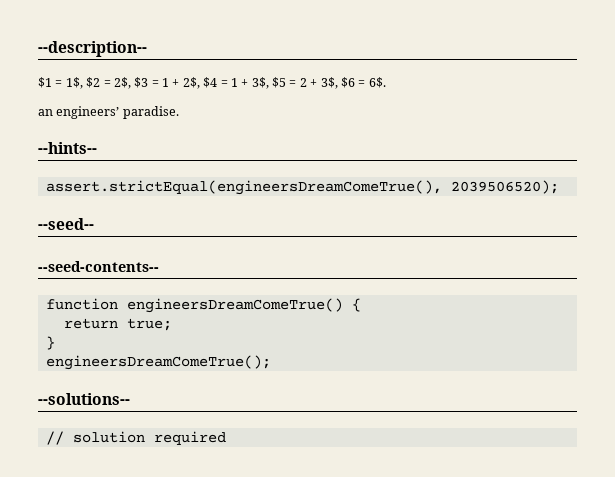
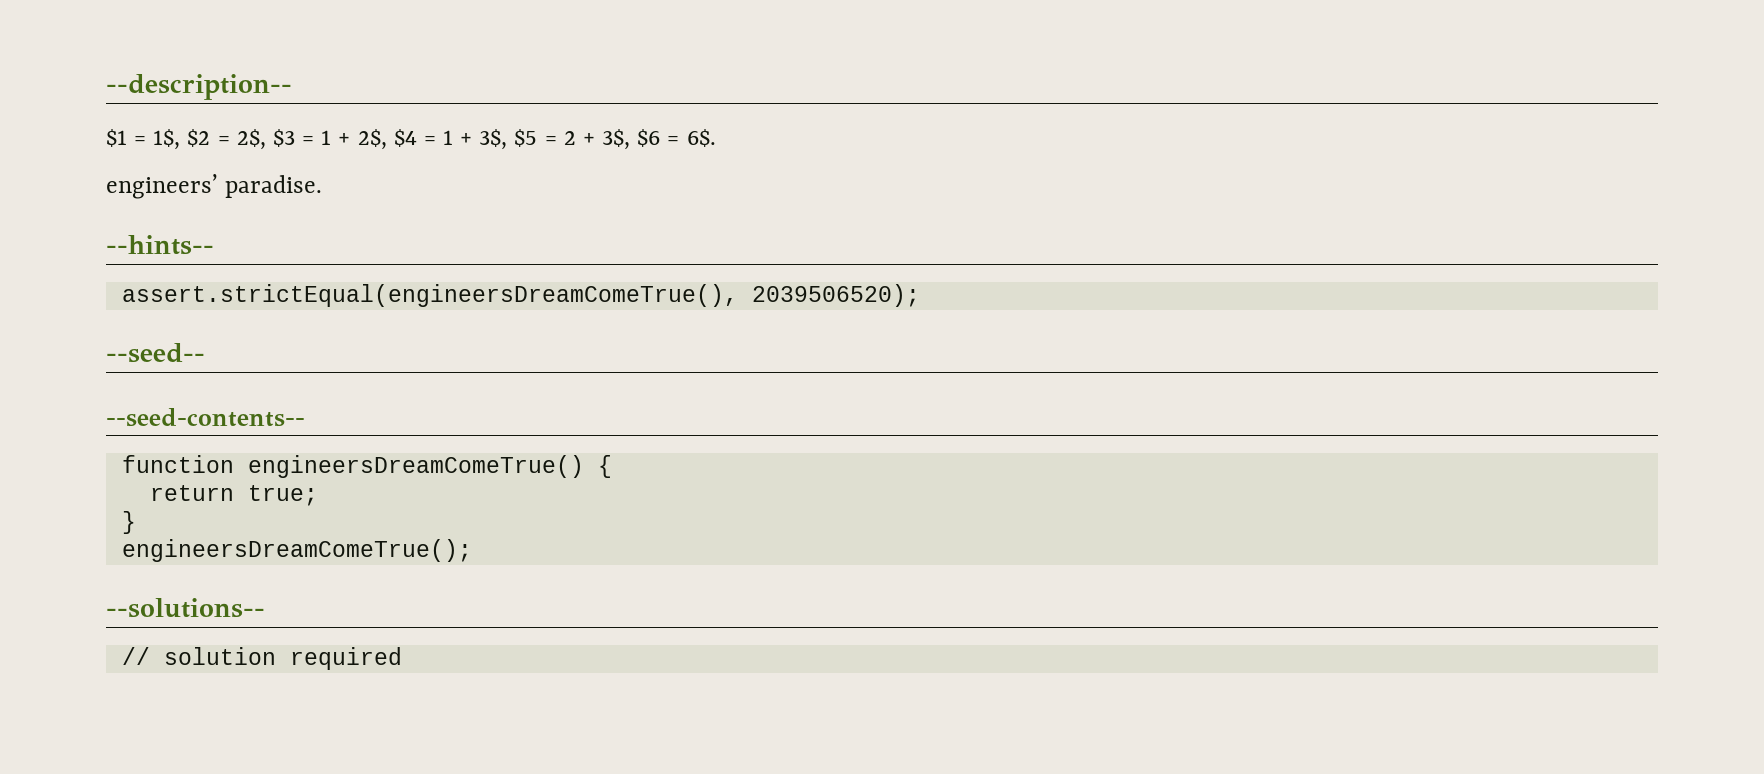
[38,109,53,116] an -> (716, 138) none

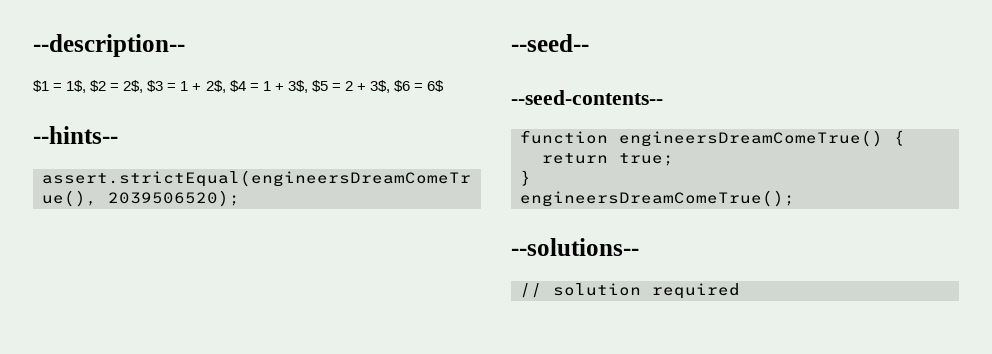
[686,129,716,147] [106,174,323,199] 6$. // engineers’ paradise. -> [427,80,445,92] 6$

